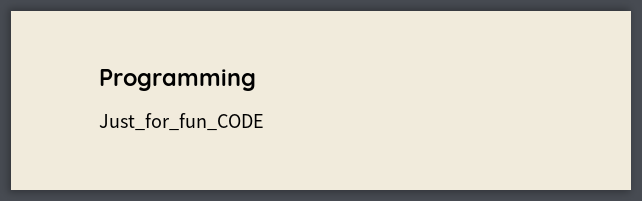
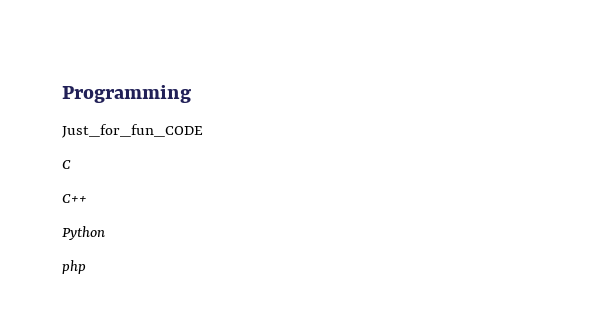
(264, 122) none -> [62,160,71,169] [62,194,87,203] [62,226,105,240] [62,260,86,274] // C // C++ // Python // php

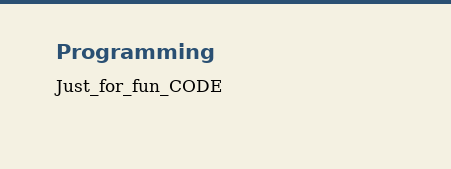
[62,160,71,169] [62,194,87,203] [62,226,105,240] [62,260,86,274] // C // C++ // Python // php -> (222, 87) none

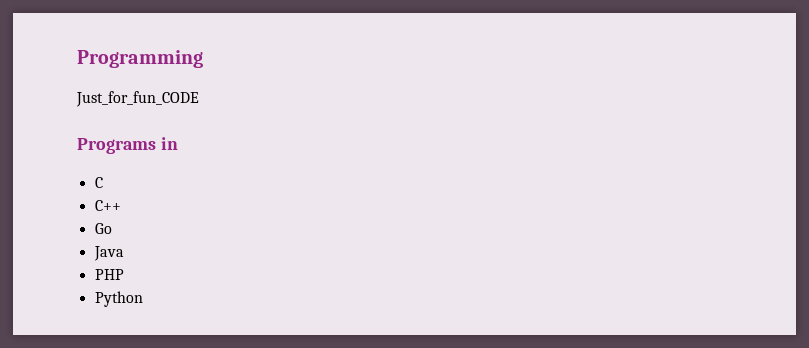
(222, 87) none -> [77,137,178,154] [94,177,103,188] [94,200,121,211] [94,223,112,234] [93,246,124,261] [94,269,124,280] [94,291,143,307] // Programs in // C // C++ // Go // Java // PHP // Python

